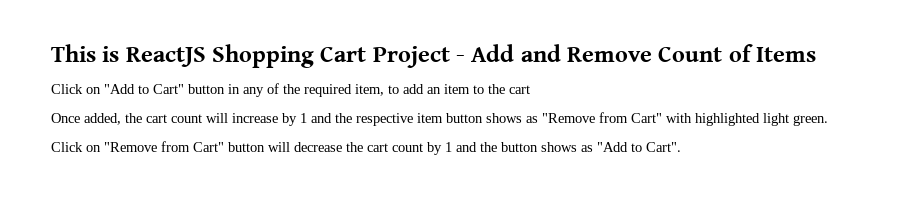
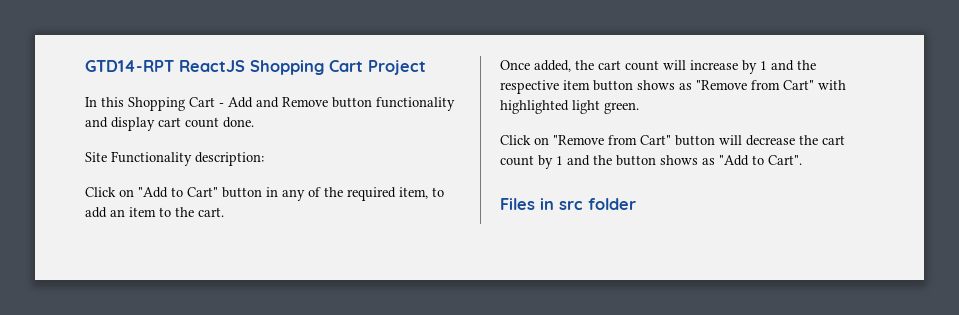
[51,44,120,62] This is -> [85,60,174,72] GTD14-RPT
[456,44,817,62] - Add and Remove Count of Items -> [85,97,455,111] [85,117,254,131] [85,151,264,166] // In this Shopping Cart - Add and Remove button functionality and display cart count done. // Site Functionality description:
[509,85,530,94] cart -> [198,207,224,217] cart.
(681, 147) none -> [500,198,636,210] // Files in src folder

